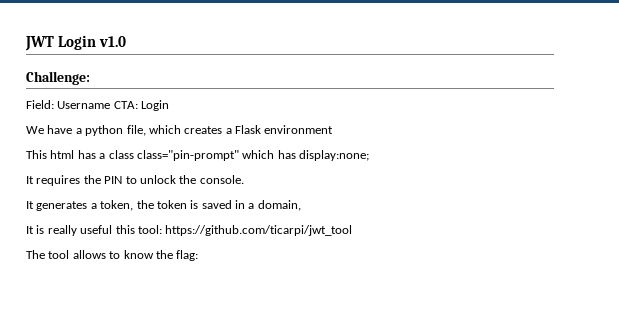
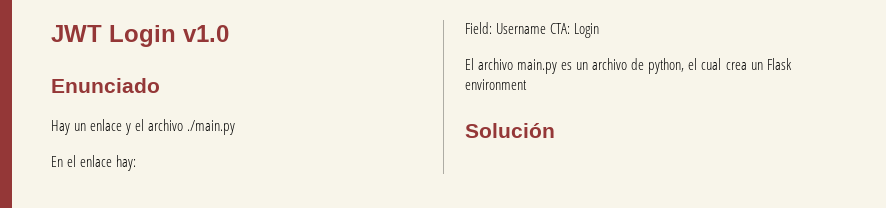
[26,71,90,85] [26,100,170,111] [26,125,334,136] [26,150,369,161] [26,175,244,186] [26,200,301,211] [26,225,353,236] [26,250,199,261] Challenge: // Field: Username CTA: Login // We have a python file, which creates a Flask environment // This html has a class class="pin-prompt" which has display:none; // It requires the PIN to unlock the console. // It generates a token, the token is saved in a domain, // It is really useful this tool: https://github.com/ticarpi/jwt_tool // The tool allows to know the flag: -> [51,78,160,93] [51,119,236,135] [51,155,137,171] [465,22,600,38] [465,58,792,74] [465,79,527,90] [465,123,555,138] Enunciado // Hay un enlace y el archivo ./main.py // En el enlace hay: // Field: Username CTA: Login // El archivo main.py es un archivo de python, el cual crea un Flask environment // Solución

